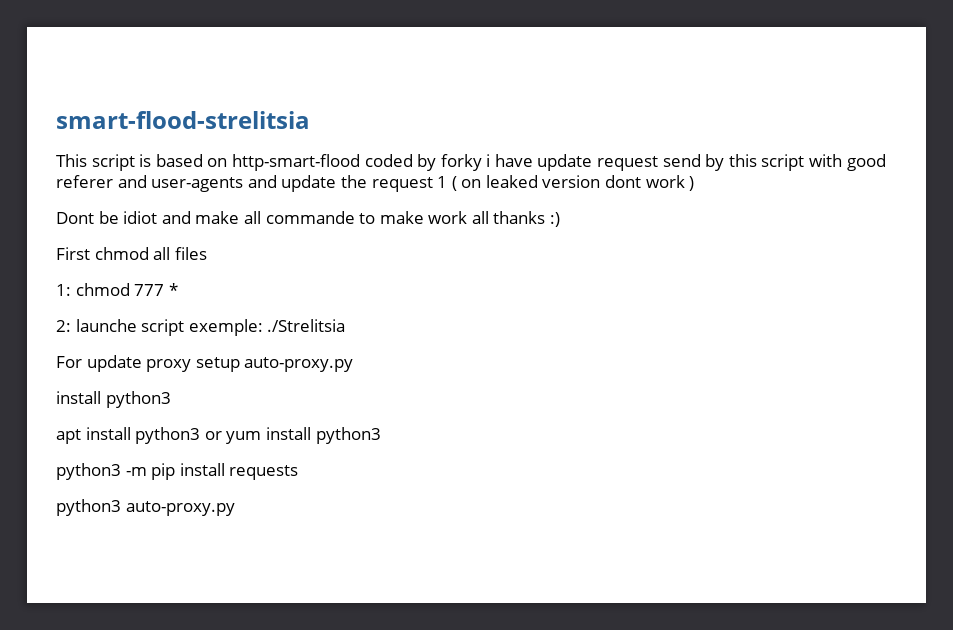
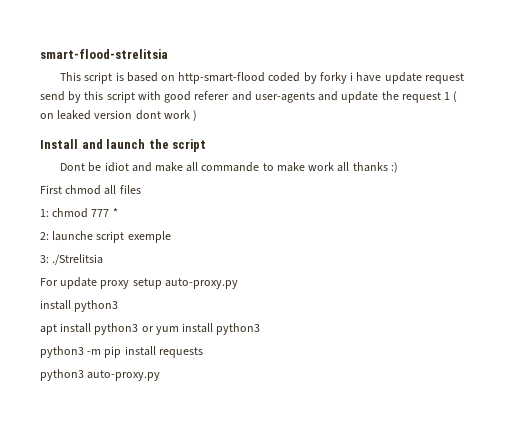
(695, 183) none -> [40,139,207,152] // Install and launch the script
[188,319,263,336] exemple: -> [127,231,171,243] [40,255,49,263] exemple // 3:

